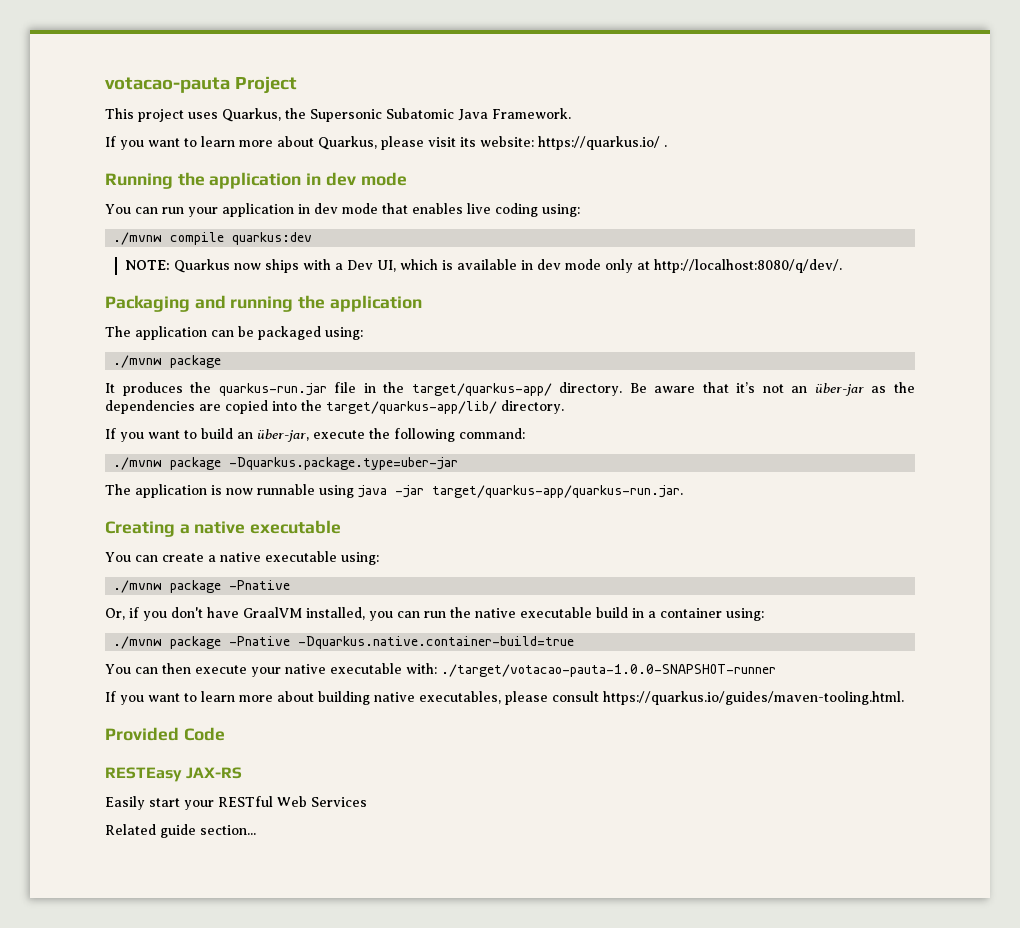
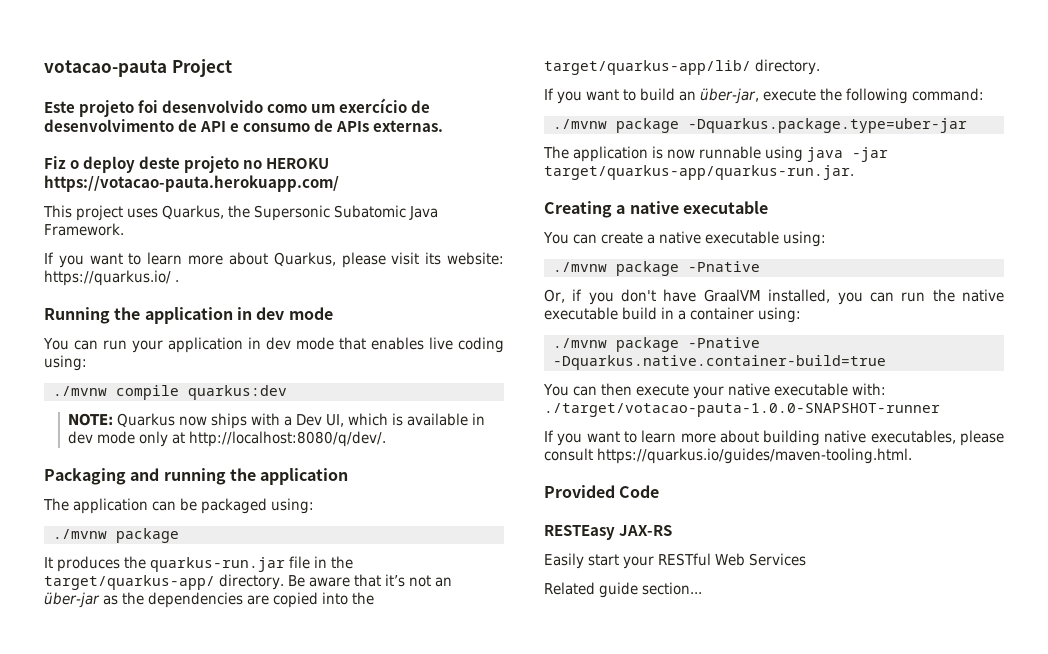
(297, 85) none -> [44,98,431,117] [44,119,444,132] [44,156,330,173] [44,175,339,192] // Este projeto foi desenvolvido como um exercício de desenvolvimento de API e consumo de APIs externas. // Fiz o deploy deste projeto no HEROKU https://votacao-pauta.herokuapp.com/

